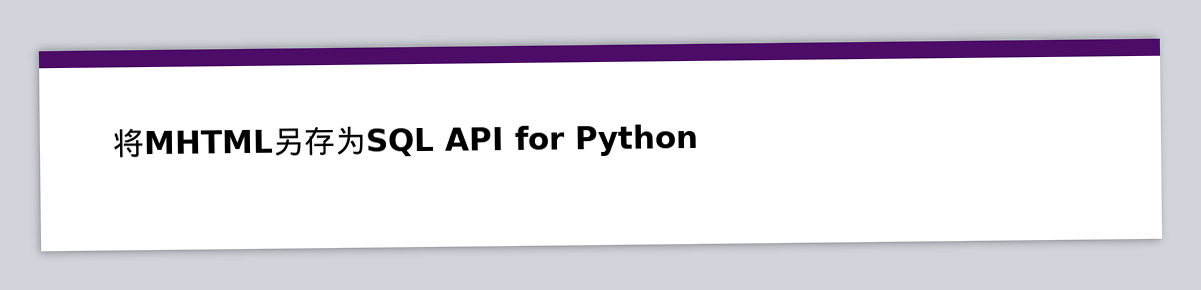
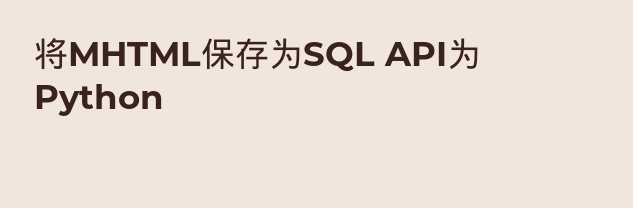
[272,128,305,156] 另 -> [201,38,235,70] 保
[514,125,566,150] for -> [447,38,481,70] 为

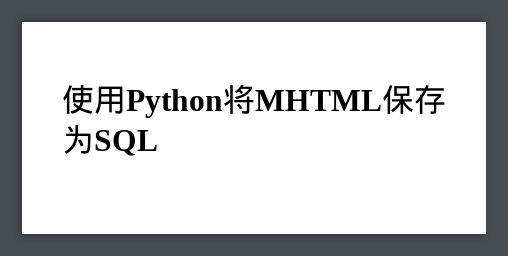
(34, 54) none -> [62,85,223,118] 使用Python
[384,38,481,70] [34,84,164,116] API为Python -> (158, 143) none

